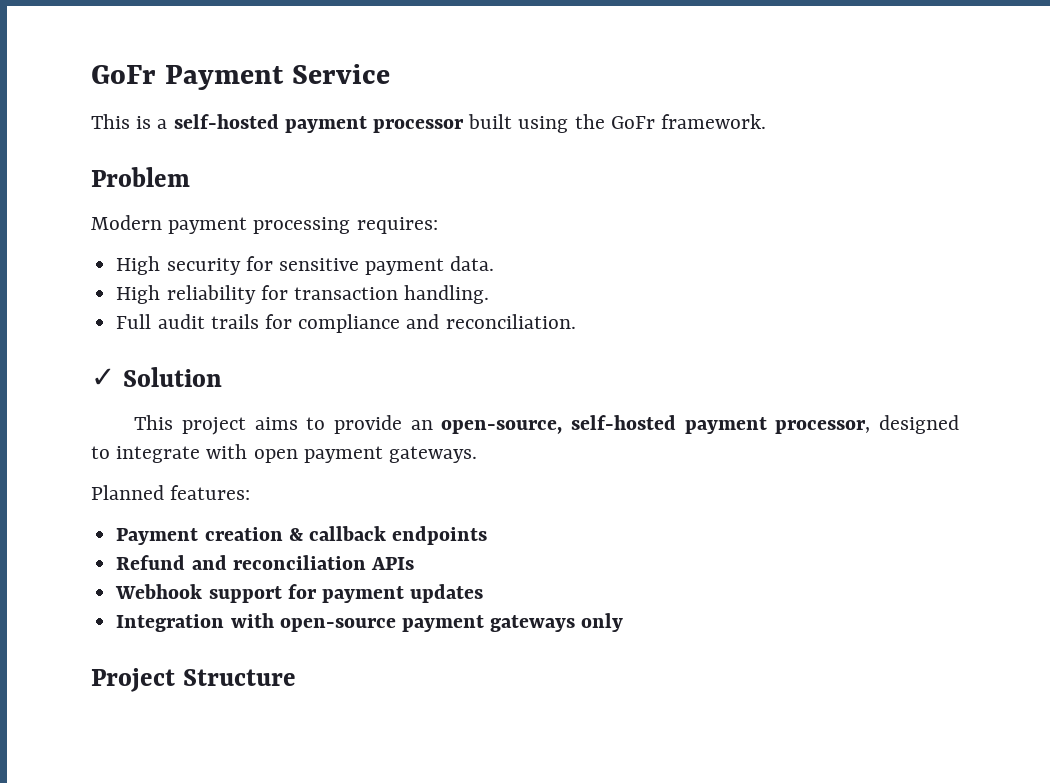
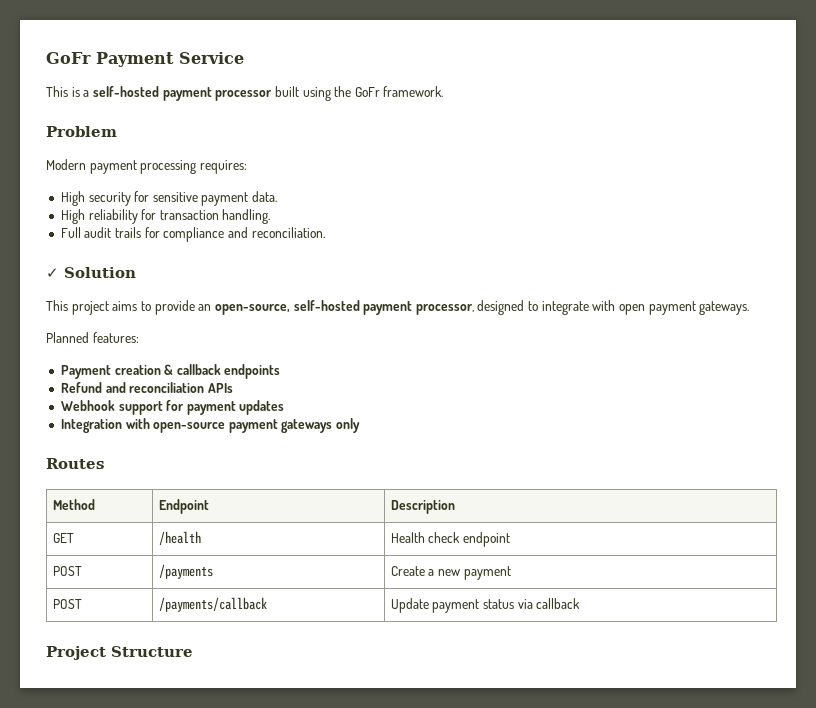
(624, 622) none -> [46,458,104,469] [52,499,95,510] [158,499,209,514] [390,500,455,514] [52,533,74,543] [158,531,201,545] [390,532,511,547] [52,566,82,576] [158,564,213,579] [390,566,511,580] [52,599,82,609] [158,597,267,612] [390,598,581,613] // Routes // Method | Endpoint | Description // GET | /health | Health check endpoint // POST | /payments | Create a new payment // POST | /payments/callback | Update payment status via callback

